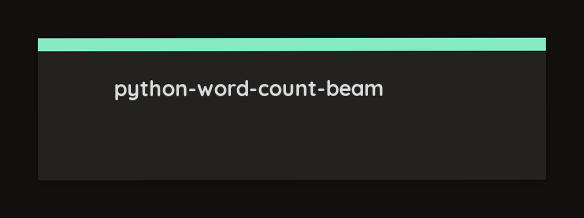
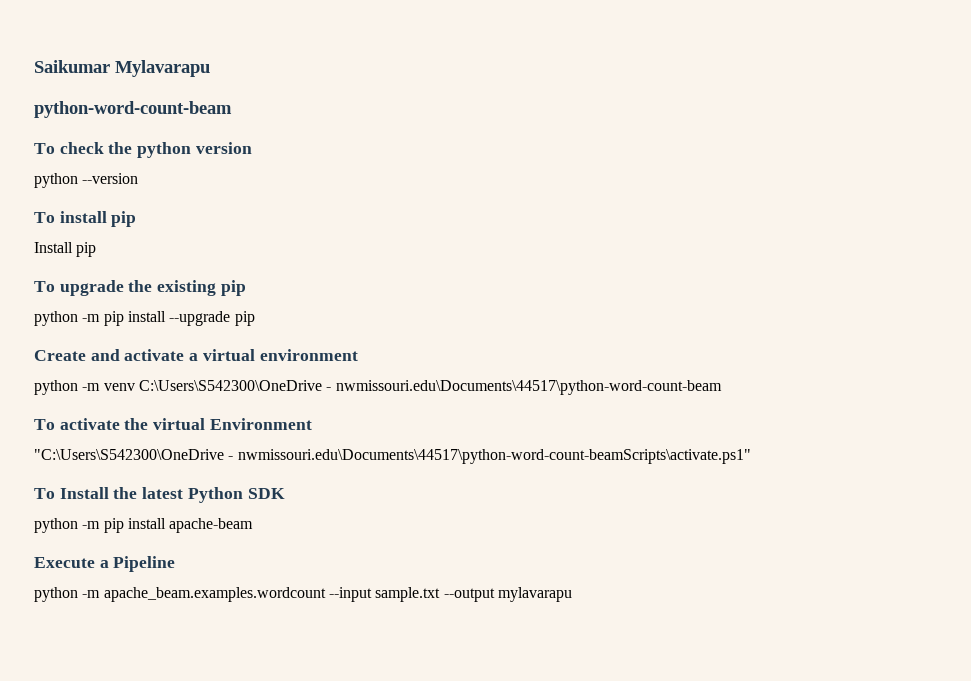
(113, 90) none -> [34,60,210,77] Saikumar Mylavarapu //
(384, 90) none -> [34,142,252,158] [34,173,139,188] [34,211,137,227] [34,242,97,257] [34,280,246,296] [34,311,255,326] [34,349,358,361] [34,380,722,395] [34,418,312,430] [34,449,751,464] [34,487,285,503] [34,518,254,533] [34,556,176,572] [34,587,572,602] // To check the python version // python --version // To install pip // Install pip // To upgrade the existing pip // python -m pip install --upgrade pip // Create and activate a virtual environment // python -m venv C:\Users\S542300\OneDrive - nwmissouri.edu\Documents\44517\python-word-count-beam // To activate the virtual Environment // "C:\Users\S542300\OneDrive - nwmissouri.edu\Documents\44517\python-word-count-beamScripts\activate.ps1" // To Install the latest Python SDK // python -m pip install apache-beam // Execute a Pipeline // python -m apache_beam.examples.wordcount --input sample.txt --output mylavarapu

